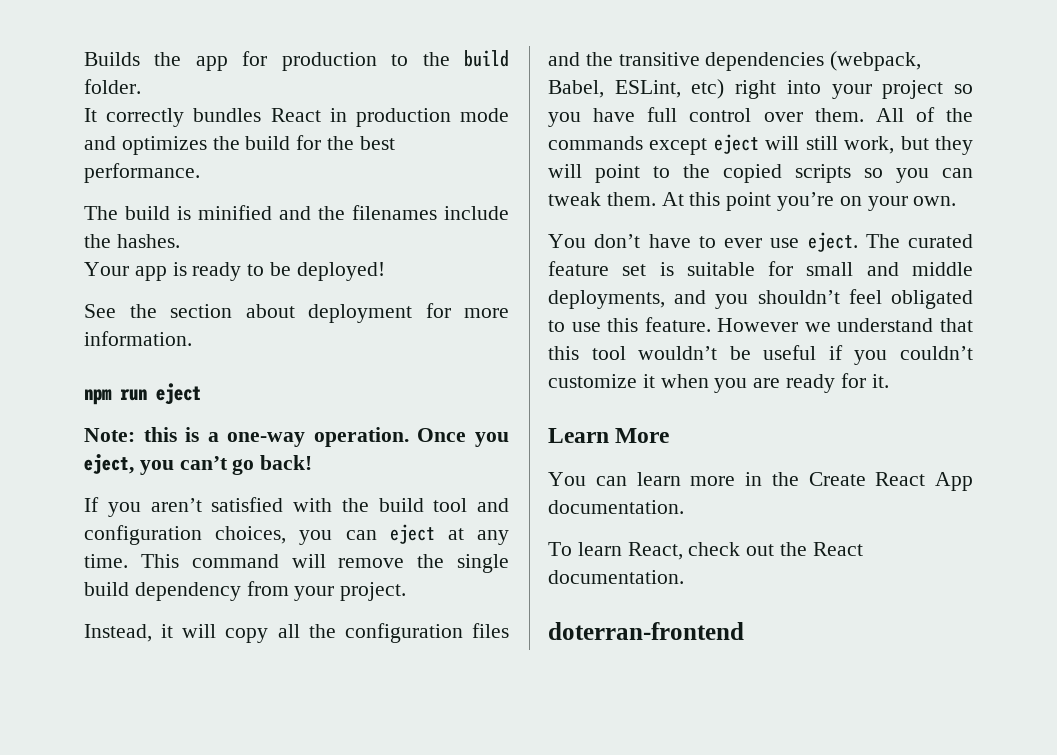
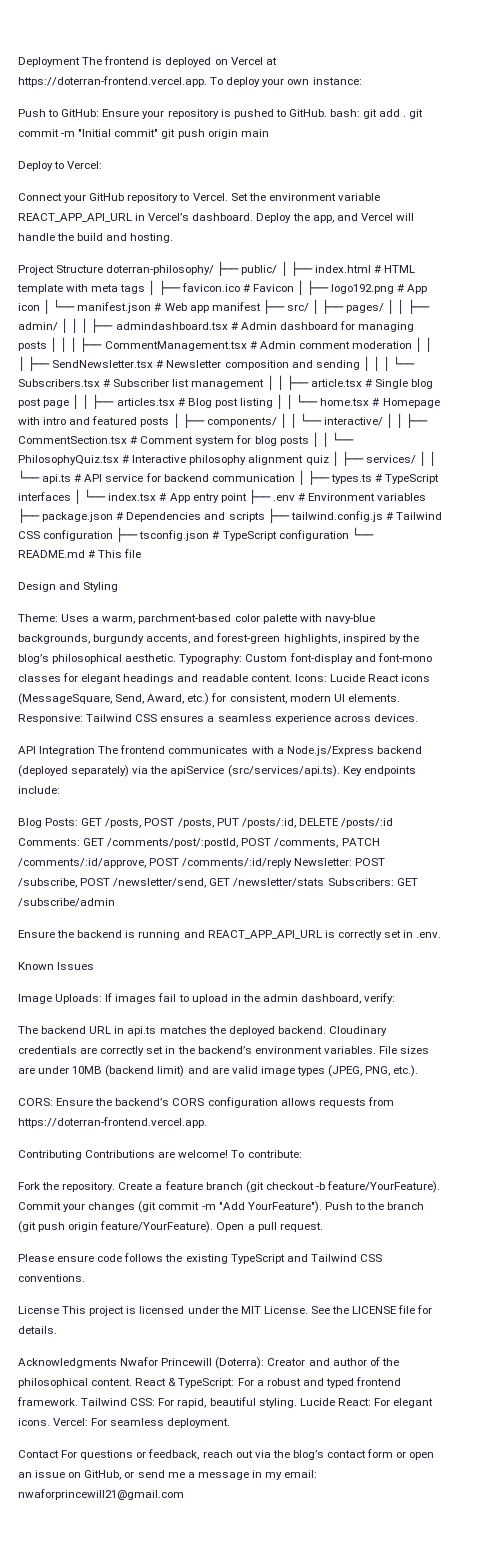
[84,50,510,71] [84,79,141,94] [84,108,509,127] [84,135,395,155] [84,163,200,183] [84,205,509,220] [84,234,180,248] [84,262,385,281] [84,303,509,323] [84,331,192,346] [84,383,201,405] [84,427,509,447] [84,454,313,475] [84,497,509,517] [84,524,510,545] [84,554,509,573] [84,581,407,601] [84,623,509,643] [548,51,922,71] [548,79,973,99] [548,107,973,127] [548,134,974,155] [548,164,973,183] [548,192,957,211] [548,232,973,252] [548,261,973,276] [548,289,973,309] [548,317,973,332] [548,345,973,365] [548,373,889,393] [548,428,670,443] [548,472,973,491] [548,500,684,514] [548,542,863,560] [548,570,684,584] [548,622,744,640] Builds the app for production to the build folder. // It correctly bundles React in production mode and optimizes the build for the best performance. // The build is minified and the filenames include the hashes. // Your app is ready to be deployed! // See the section about deployment for more information. // npm run eject // Note: this is a one-way operation. Once you eject, you can’t go back! // If you aren’t satisfied with the build tool and configuration choices, you can eject at any time. This command will remove the single build dependency from your project. // Instead, it will copy all the configuration files and the transitive dependencies (webpack, Babel, ESLint, etc) right into your project so you have full control over them. All of the commands except eject will still work, but they will point to the copied scripts so you can tweak them. At this point you’re on your own. // You don’t have to ever use eject. The curated feature set is suitable for small and middle deployments, and you shouldn’t feel obligated to use this feature. However we understand that this tool wouldn’t be useful if you couldn’t customize it when you are ready for it. // Learn More // You can learn more in the Create React App documentation. // To learn React, check out the React documentation. // doterran-frontend -> [18,56,277,67] [18,76,362,87] [18,109,424,119] [18,129,269,139] [18,161,103,171] [18,193,380,203] [18,213,414,223] [18,233,174,243] [18,261,415,276] [17,280,428,295] [18,299,430,314] [18,318,415,333] [18,337,433,352] [18,356,416,371] [18,375,434,390] [18,394,440,409] [18,413,429,428] [18,432,354,447] [18,451,437,466] [18,470,440,485] [18,489,427,504] [18,508,442,523] [18,527,374,542] [18,549,142,558] [18,582,119,592] [18,614,375,624] [18,633,419,644] [18,653,432,664] [18,673,431,684] [18,693,400,705] [18,714,418,724] [18,745,422,756] [18,765,416,777] [18,786,60,794] [18,818,393,828] [18,838,380,848] [18,858,386,868] [18,878,418,888] [18,898,115,907] [18,930,442,940] [18,962,95,970] [18,993,396,1004] [18,1026,387,1036] [18,1046,430,1056] [18,1065,419,1077] [18,1097,394,1108] [18,1117,207,1128] [18,1150,302,1160] [18,1181,441,1193] [18,1201,425,1213] [18,1221,323,1233] [18,1253,382,1264] [18,1274,85,1282] [18,1305,433,1316] [18,1326,57,1334] [18,1357,399,1369] [18,1377,402,1388] [17,1397,434,1408] [18,1418,231,1428] [18,1449,435,1460] [18,1470,318,1480] [18,1489,184,1500] Deployment The frontend is deployed on Vercel at https://doterran-frontend.vercel.app. To deploy your own instance: // Push to GitHub: Ensure your repository is pushed to GitHub. bash: git add . git commit -m "Initial commit" git push origin main // Deploy to Vercel: // Connect your GitHub repository to Vercel. Set the environment variable REACT_APP_API_URL in Vercel’s dashboard. Deploy the app, and Vercel will handle the build and hosting. // Project Structure doterran-philosophy/ ├── public/ │ ├── index.html # HTML template with meta tags │ ├── favicon.ico # Favicon │ ├── logo192.png # App icon │ └── manifest.json # Web app manifest ├── src/ │ ├── pages/ │ │ ├── admin/ │ │ │ ├── admindashboard.tsx # Admin dashboard for managing posts │ │ │ ├── CommentManagement.tsx # Admin comment moderation │ │ │ ├── SendNewsletter.tsx # Newsletter composition and sending │ │ │ └── Subscribers.tsx # Subscriber list management │ │ ├── article.tsx # Single blog post page │ │ ├── articles.tsx # Blog post listing │ │ └── home.tsx # Homepage with intro and featured posts │ ├── components/ │ │ └── interactive/ │ │ ├── CommentSection.tsx # Comment system for blog posts │ │ └── PhilosophyQuiz.tsx # Interactive philosophy alignment quiz │ ├── services/ │ │ └── api.ts # API service for backend communication │ ├── types.ts # TypeScript interfaces │ └── index.tsx # App entry point ├── .env # Environment variables ├── package.json # Dependencies and scripts ├── tailwind.config.js # Tailwind CSS configuration ├── tsconfig.json # TypeScript configuration └── README.md # This file // Design and Styling // Theme: Uses a warm, parchment-based color palette with navy-blue backgrounds, burgundy accents, and forest-green highlights, inspired by the blog’s philosophical aesthetic. Typography: Custom font-display and font-mono classes for elegant headings and readable content. Icons: Lucide React icons (MessageSquare, Send, Award, etc.) for consistent, modern UI elements. Responsive: Tailwind CSS ensures a seamless experience across devices. // API Integration The frontend communicates with a Node.js/Express backend (deployed separately) via the apiService (src/services/api.ts). Key endpoints include: // Blog Posts: GET /posts, POST /posts, PUT /posts/:id, DELETE /posts/:id Comments: GET /comments/post/:postId, POST /comments, PATCH /comments/:id/approve, POST /comments/:id/reply Newsletter: POST /subscribe, POST /newsletter/send, GET /newsletter/stats Subscribers: GET /subscribe/admin // Ensure the backend is running and REACT_APP_API_URL is correctly set in .env. // Known Issues // Image Uploads: If images fail to upload in the admin dashboard, verify: // The backend URL in api.ts matches the deployed backend. Cloudinary credentials are correctly set in the backend’s environment variables. File sizes are under 10MB (backend limit) and are valid image types (JPEG, PNG, etc.). // CORS: Ensure the backend’s CORS configuration allows requests from https://doterran-frontend.vercel.app. // Contributing Contributions are welcome! To contribute: // Fork the repository. Create a feature branch (git checkout -b feature/YourFeature). Commit your changes (git commit -m "Add YourFeature"). Push to the branch (git push origin feature/YourFeature). Open a pull request. // Please ensure code follows the existing TypeScript and Tailwind CSS conventions. // License This project is licensed under the MIT License. See the LICENSE file for details. // Acknowledgments Nwafor Princewill (Doterra): Creator and author of the philosophical content. React & TypeScript: For a robust and typed frontend framework. Tailwind CSS: For rapid, beautiful styling. Lucide React: For elegant icons. Vercel: For seamless deployment. // Contact For questions or feedback, reach out via the blog’s contact form or open an issue on GitHub, or send me a message in my email: nwaforprincewill21@gmail.com

